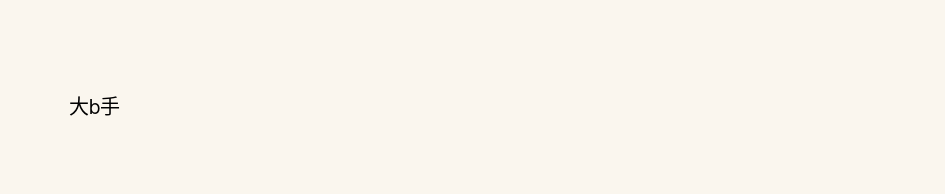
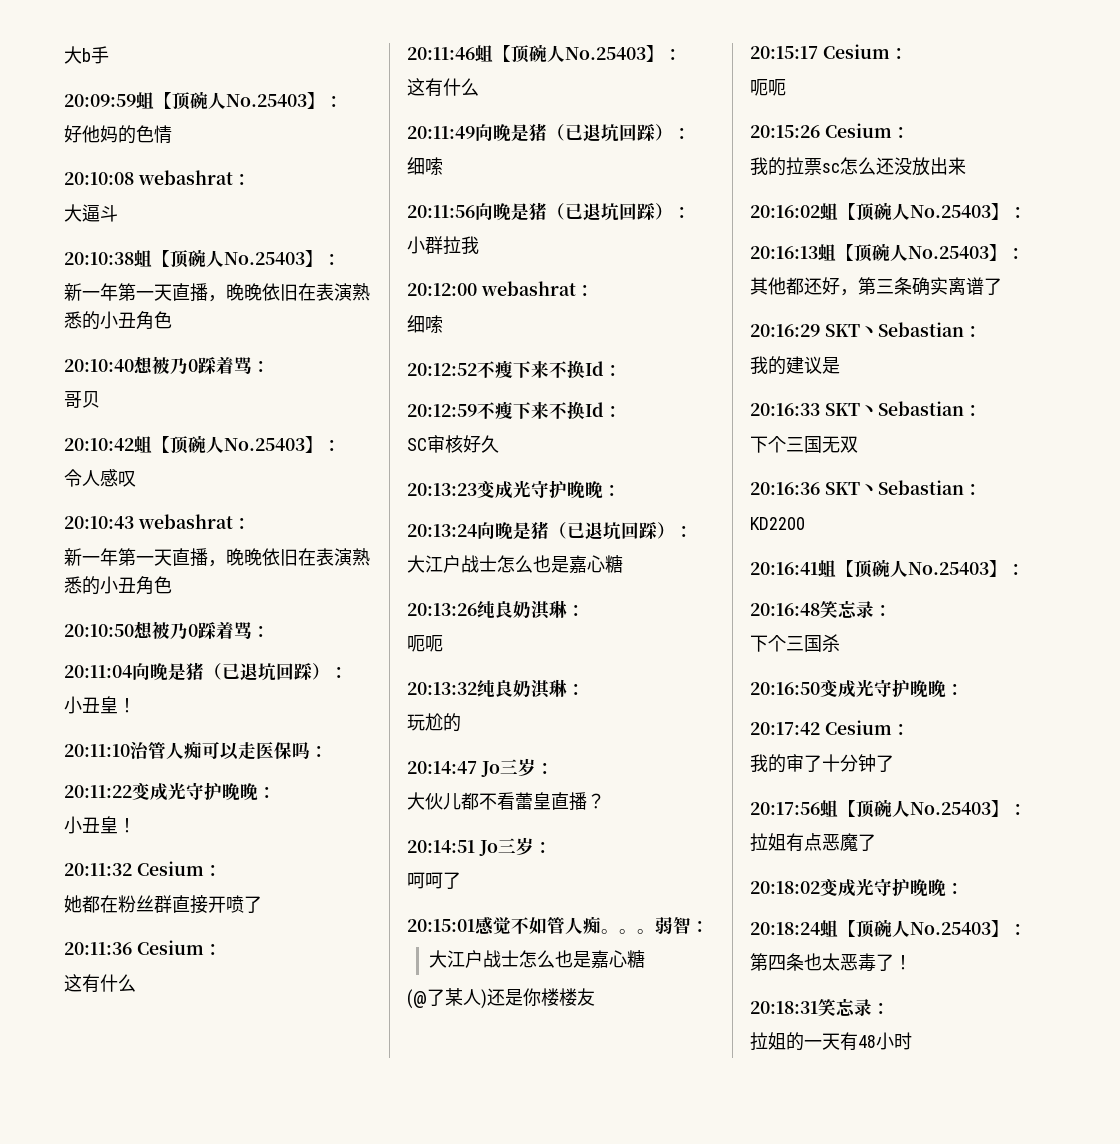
(120, 106) none -> [64,91,343,110] [64,125,172,144] [64,170,251,185] [64,204,118,222] [64,249,341,268] [64,283,370,302] [64,311,172,330] [64,356,270,375] [64,391,100,408] [64,435,341,454] [64,469,136,487] [64,514,251,529] [64,548,370,567] [64,576,172,595] [64,621,270,640] [64,662,348,681] [64,696,136,714] [64,741,328,760] [64,782,276,801] [64,816,136,834] [64,861,222,876] [64,895,262,914] [64,940,222,955] [64,974,136,993] [407,44,682,63] [407,78,479,97] [407,123,691,142] [407,157,443,175] [407,202,691,221] [407,236,479,255] [407,281,594,296] [407,315,443,333] [407,360,622,379] [407,401,622,420] [407,435,499,453] [407,480,621,499] [407,521,693,540] [407,555,623,573] [407,600,585,619] [407,635,443,652] [407,679,585,698] [407,713,461,732] [407,758,554,777] [407,792,605,811] [407,837,552,856] [407,872,461,889] [407,916,709,935] [428,950,645,968] [407,988,595,1009] [750,44,908,59] [750,79,786,96] [750,123,910,138] [750,157,966,176] [750,202,1027,221] [750,243,1025,262] [750,277,1002,296] [750,322,982,337] [750,356,840,375] [750,401,982,416] [750,436,858,453] [750,480,982,495] [750,517,805,530] [750,559,1025,578] [750,600,892,618] [750,634,840,652] [750,679,964,698] [750,720,910,735] [750,754,894,773] [750,799,1027,818] [750,833,876,852] [750,878,964,897] [750,919,1027,938] [750,953,912,971] [750,998,890,1016] [750,1032,912,1051] // 20:09:59蛆【顶碗人No.25403】： // 好他妈的色情 // 20:10:08 webashrat： // 大逼斗 // 20:10:38蛆【顶碗人No.25403】： // 新一年第一天直播，晚晚依旧在表演熟悉的小丑角色 // 20:10:40想被乃0踩着骂： // 哥贝 // 20:10:42蛆【顶碗人No.25403】： // 令人感叹 // 20:10:43 webashrat： // 新一年第一天直播，晚晚依旧在表演熟悉的小丑角色 // 20:10:50想被乃0踩着骂： // 20:11:04向晚是猪（已退坑回踩）： // 小丑皇！ // 20:11:10治管人痴可以走医保吗： // 20:11:22变成光守护晚晚： // 小丑皇！ // 20:11:32 Cesium： // 她都在粉丝群直接开喷了 // 20:11:36 Cesium： // 这有什么 // 20:11:46蛆【顶碗人No.25403】： // 这有什么 // 20:11:49向晚是猪（已退坑回踩）： // 细嗦 // 20:11:56向晚是猪（已退坑回踩）： // 小群拉我 // 20:12:00 webashrat： // 细嗦 // 20:12:52不瘦下来不换Id： // 20:12:59不瘦下来不换Id： // SC审核好久 // 20:13:23变成光守护晚晚： // 20:13:24向晚是猪（已退坑回踩）： // 大江户战士怎么也是嘉心糖 // 20:13:26纯良奶淇琳： // 呃呃 // 20:13:32纯良奶淇琳： // 玩尬的 // 20:14:47 Jo三岁： // 大伙儿都不看蕾皇直播？ // 20:14:51 Jo三岁： // 呵呵了 // 20:15:01感觉不如管人痴。。。弱智： // 大江户战士怎么也是嘉心糖 // (@了某人)还是你楼楼友 // 20:15:17 Cesium： // 呃呃 // 20:15:26 Cesium： // 我的拉票sc怎么还没放出来 // 20:16:02蛆【顶碗人No.25403】： // 20:16:13蛆【顶碗人No.25403】： // 其他都还好，第三条确实离谱了 // 20:16:29 SKT丶Sebastian： // 我的建议是 // 20:16:33 SKT丶Sebastian： // 下个三国无双 // 20:16:36 SKT丶Sebastian： // KD2200 // 20:16:41蛆【顶碗人No.25403】： // 20:16:48笑忘录： // 下个三国杀 // 20:16:50变成光守护晚晚： // 20:17:42 Cesium： // 我的审了十分钟了 // 20:17:56蛆【顶碗人No.25403】： // 拉姐有点恶魔了 // 20:18:02变成光守护晚晚： // 20:18:24蛆【顶碗人No.25403】： // 第四条也太恶毒了！ // 20:18:31笑忘录： // 拉姐的一天有48小时

